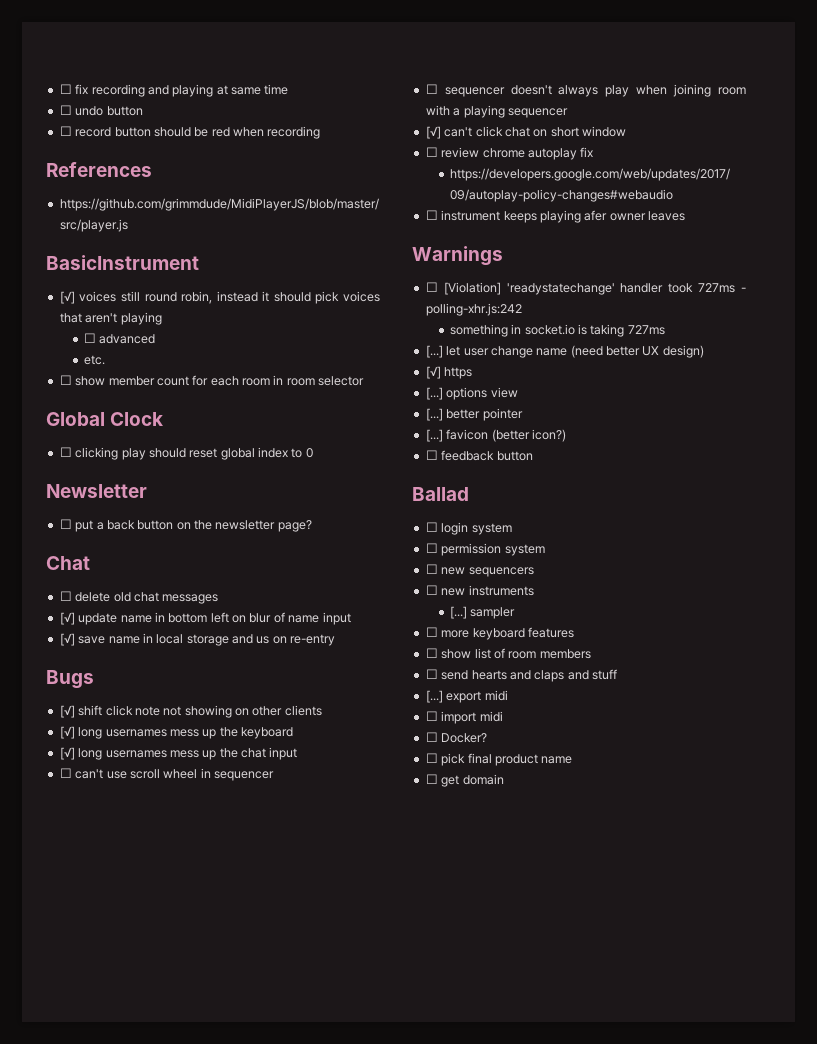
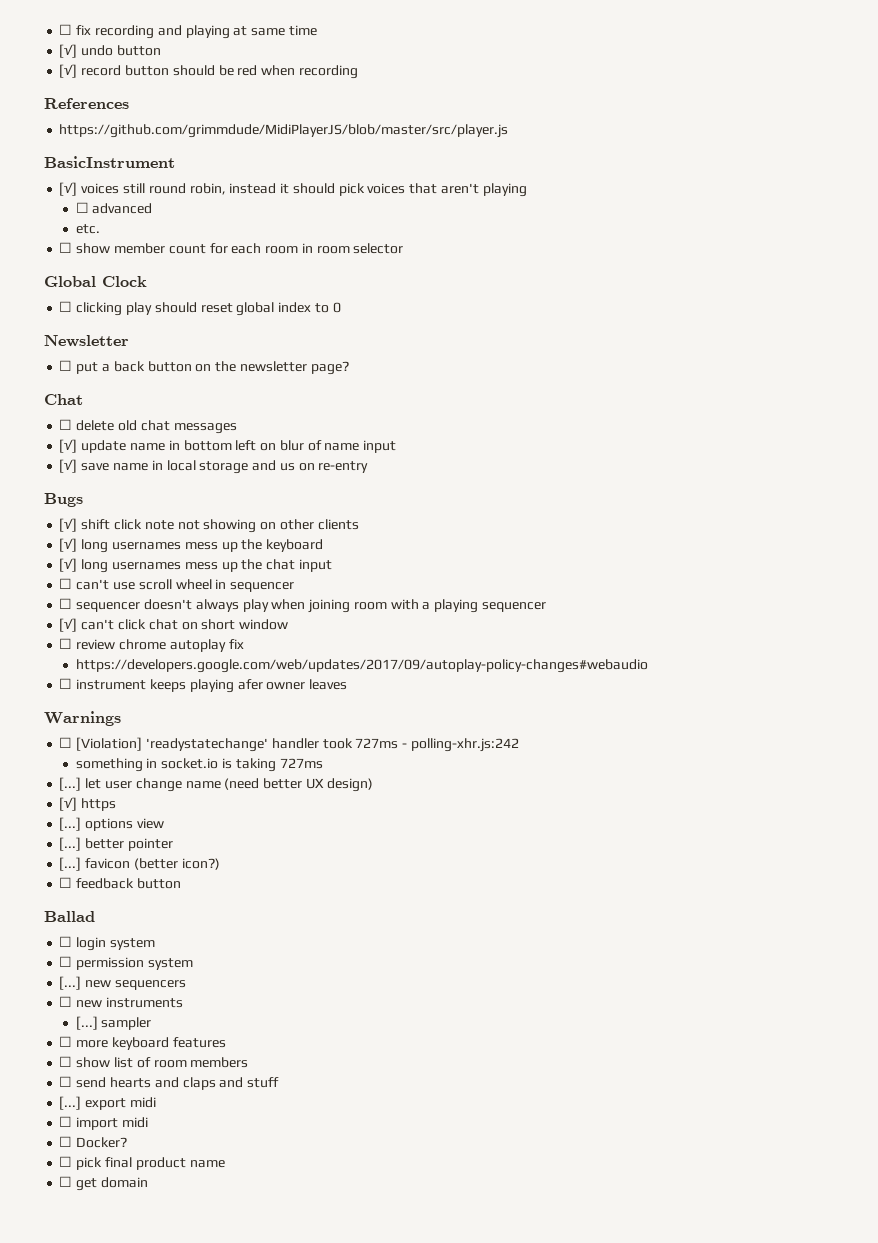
[59,105,72,115] ☐ -> [59,44,78,58] [√]
[59,126,72,136] ☐ -> [59,64,78,78] [√]
[425,564,438,574] ☐ -> [59,976,82,990] [...]

